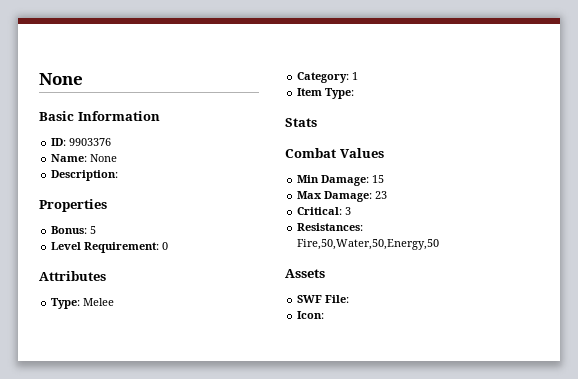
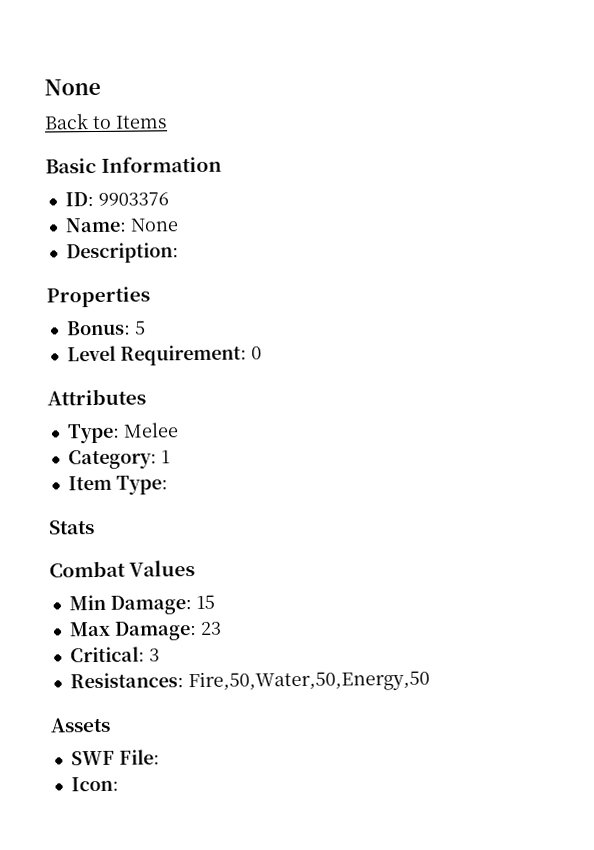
[39,73,83,85] None -> [44,78,101,96] [44,113,168,130] None // Back to Items

